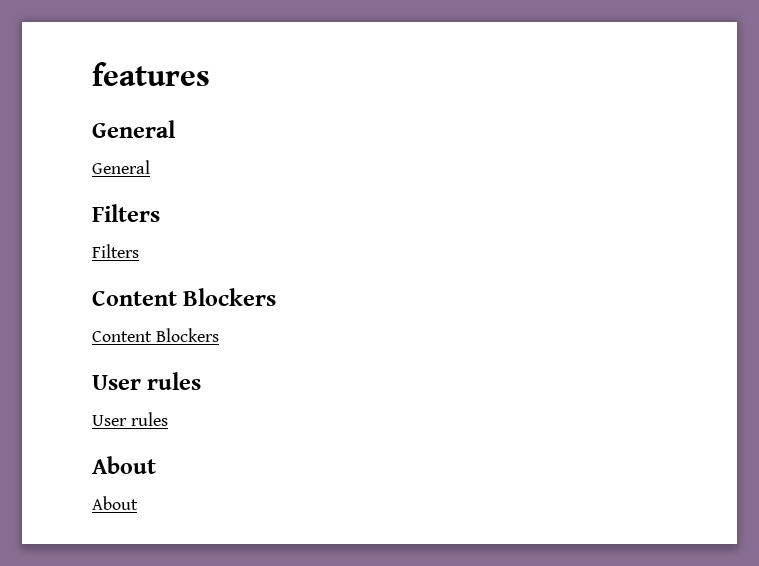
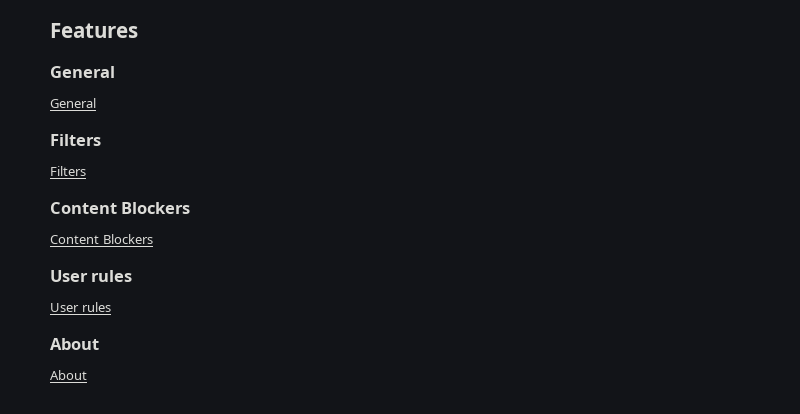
[92,62,210,86] features -> [50,23,138,38] Features

